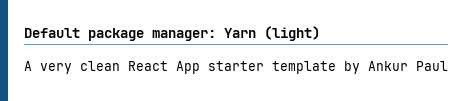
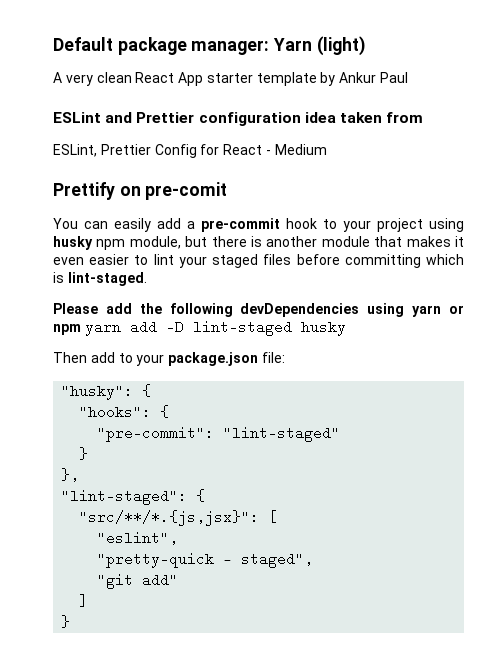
(448, 66) none -> [53,112,424,126] [53,144,327,158] [53,182,228,200] [53,218,464,232] [53,236,464,250] [53,254,465,268] [53,272,147,286] [53,303,464,317] [53,320,346,336] [53,352,285,366] [61,384,152,400] [79,405,170,419] [97,426,341,442] [79,447,89,460] [61,468,80,482] [61,489,206,505] [79,510,278,526] [97,531,179,545] [97,552,314,568] [97,573,179,589] [79,594,89,608] [61,615,71,628] // ESLint and Prettier configuration idea taken from // ESLint, Prettier Config for React - Medium // Prettify on pre-comit // You can easily add a pre-commit hook to your project using husky npm module, but there is another module that makes it even easier to lint your staged files before committing which is lint-staged. // Please add the following devDependencies using yarn or npm yarn add -D lint-staged husky // Then add to your package.json file: // "husky": { // "hooks": { // "pre-commit": "lint-staged" // } // }, // "lint-staged": { // "src/**/*.{js,jsx}": [ // "eslint", // "pretty-quick — staged", // "git add" // ] // }

